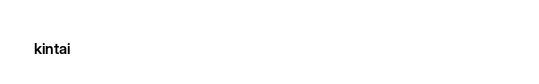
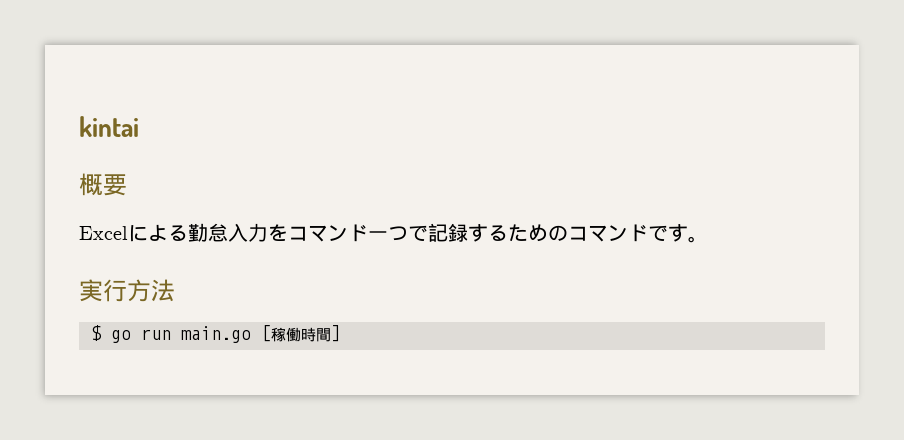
(70, 48) none -> [79,173,127,196] [79,223,708,243] [79,279,175,302] [91,325,341,343] // 概要 // Excelによる勤怠入力をコマンド一つで記録するためのコマンドです。 // 実行方法 // $ go run main.go [稼働時間]

